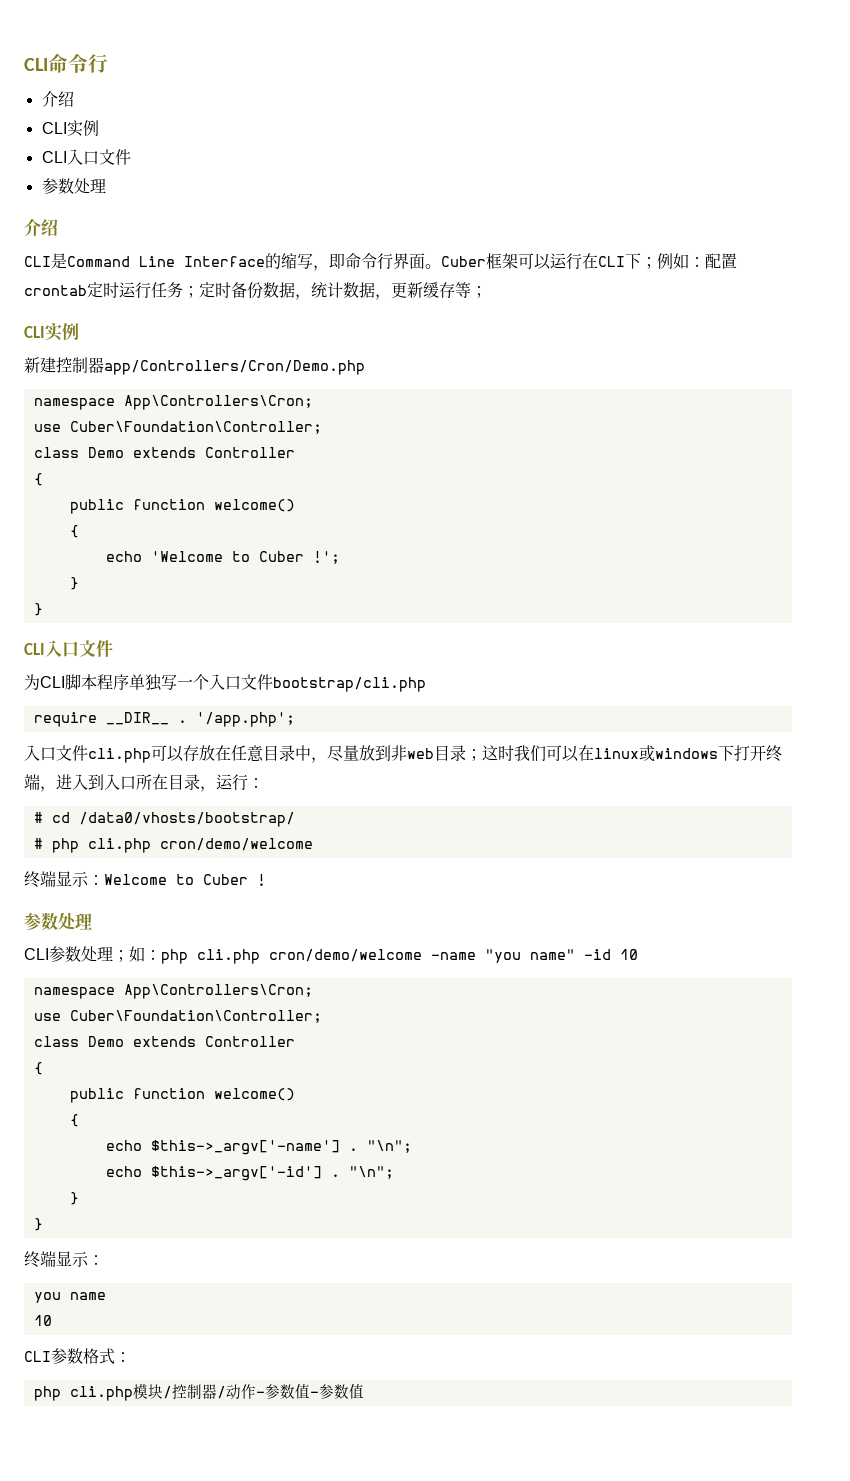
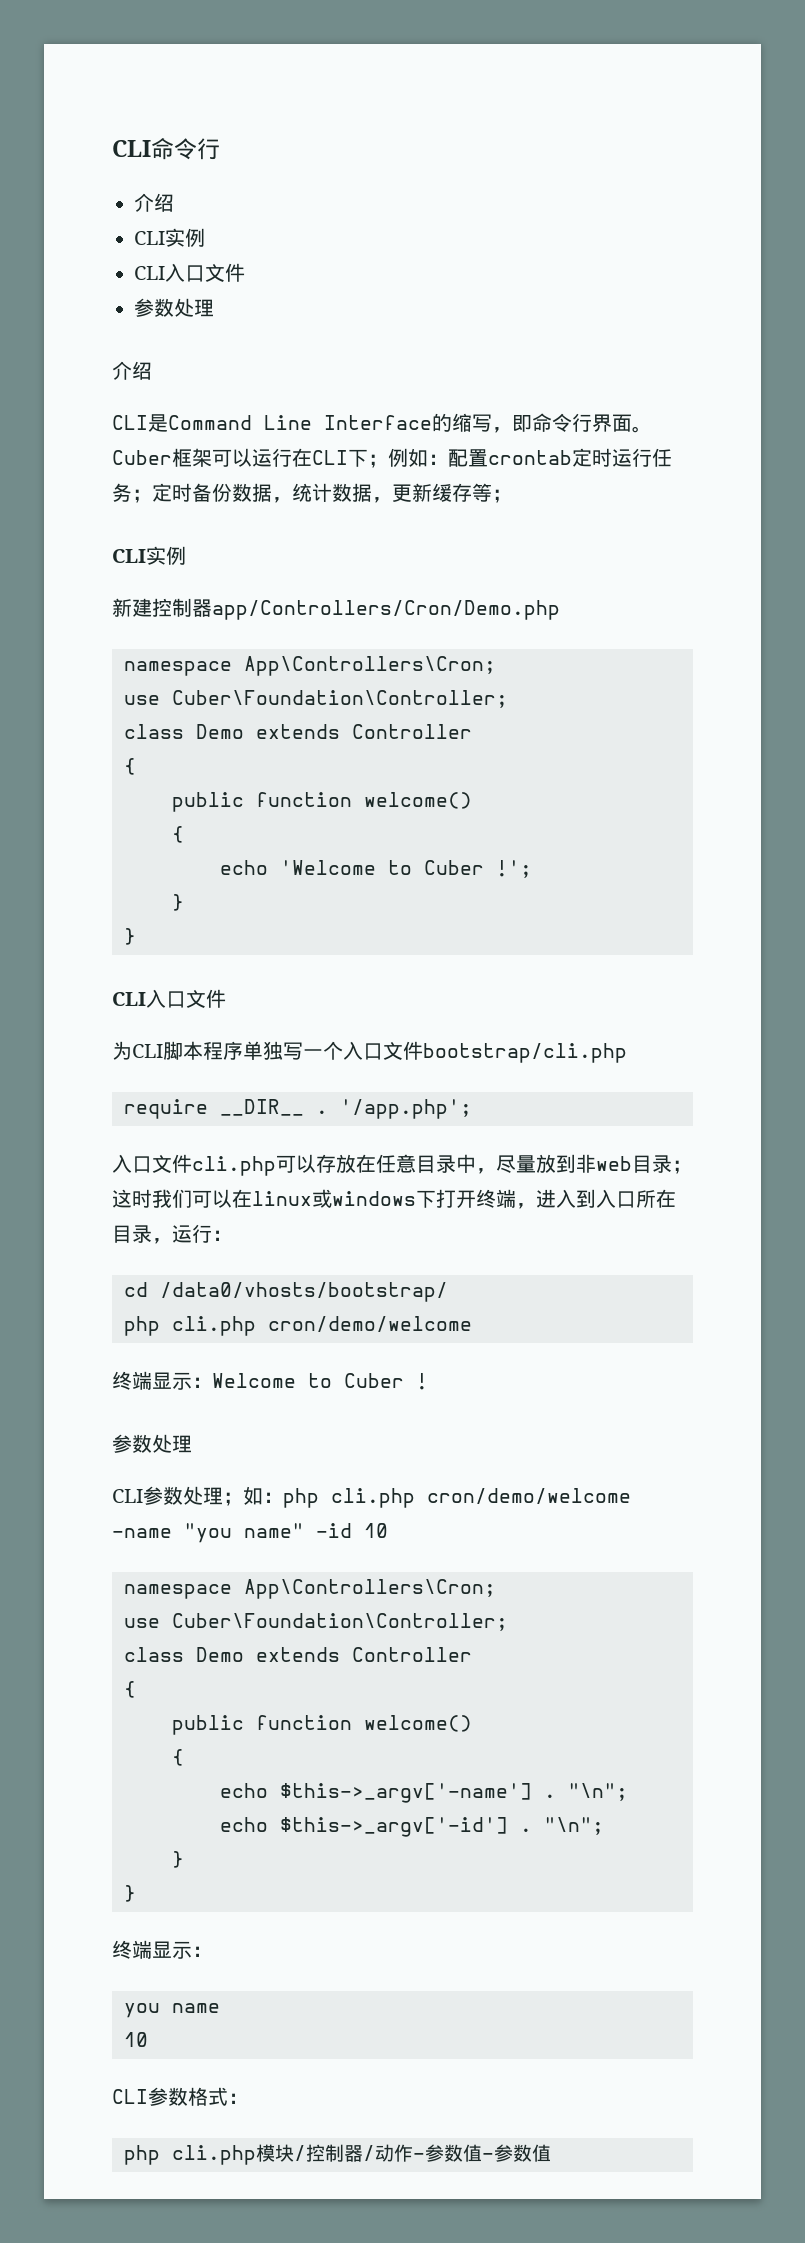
[33,812,43,823] # -> (232, 1235) none
[33,838,43,849] # -> (448, 1292) none

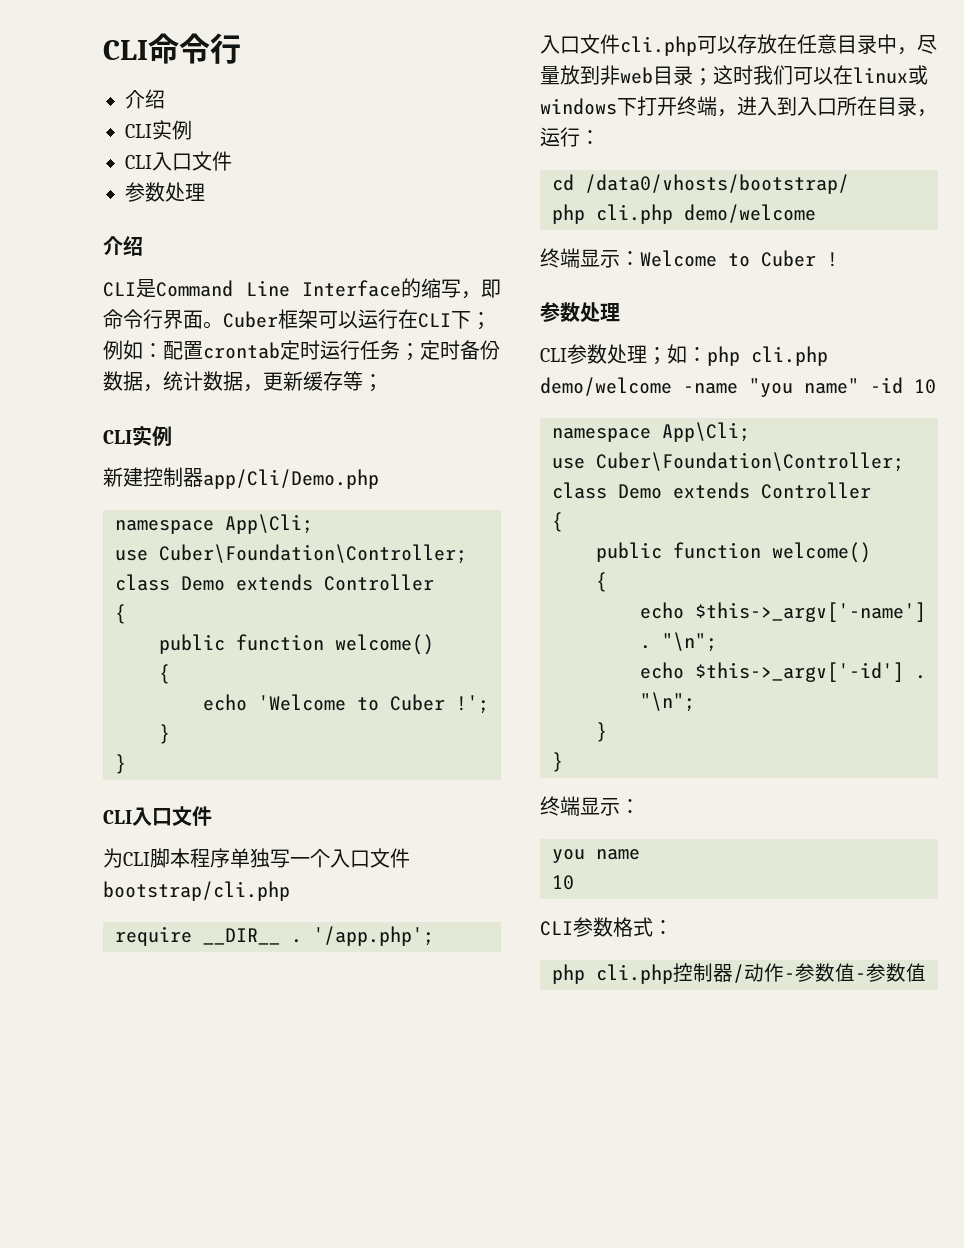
[212,600,560,620] [124,656,496,676] app/Controllers/Cron/Demo.php // namespace App\Controllers\Cron; -> [203,469,379,489] [115,514,313,534] app/Cli/Demo.php // namespace App\Cli;
[268,1316,472,1332] cron/demo/welcome -> [684,204,816,223] demo/welcome
[427,1488,631,1504] cron/demo/welcome -> [540,377,672,396] demo/welcome
[244,1579,496,1599] App\Controllers\Cron; -> [662,422,750,442] App\Cli;
[256,2144,306,2162] 模块/ -> (673, 974) none

